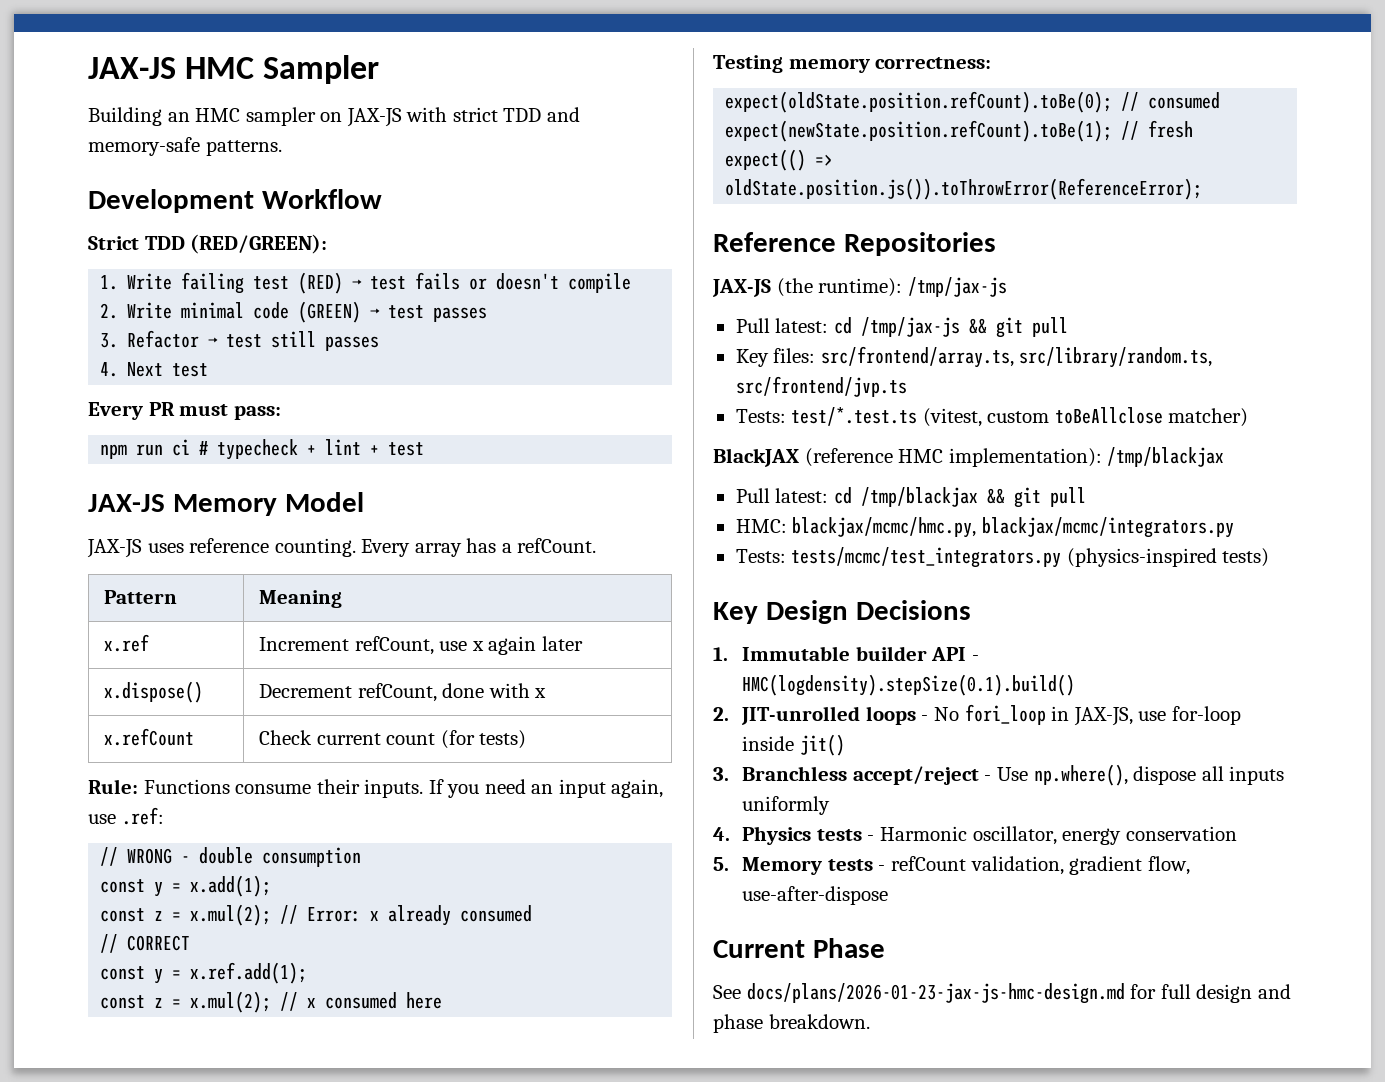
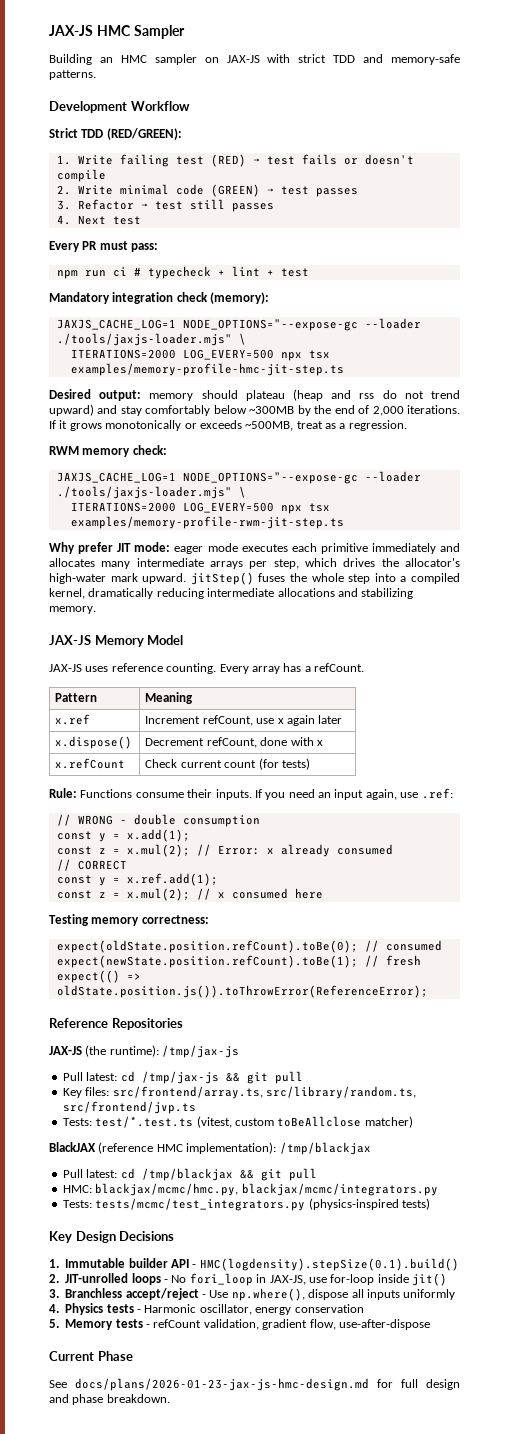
(425, 449) none -> [49,292,270,304] [56,318,421,331] [56,333,246,346] [70,349,330,361] [70,363,344,376] [49,389,460,401] [49,404,460,416] [49,420,407,431] [49,445,167,457] [56,471,421,484] [56,486,246,499] [70,502,330,514] [70,516,344,529] [49,542,460,554] [49,558,460,569] [49,572,461,585] [49,588,414,599] [49,606,96,614] // Mandatory integration check (memory): // JAXJS_CACHE_LOG=1 NODE_OPTIONS="--expose-gc --loader ./tools/jaxjs-loader.mjs" \ // ITERATIONS=2000 LOG_EVERY=500 npx tsx examples/memory-profile-hmc-jit-step.ts // Desired output: memory should plateau (heap and rss do not trend upward) and stay comfortably below ~300MB by the end of 2,000 iterations. If it grows monotonically or exceeds ~500MB, treat as a regression. // RWM memory check: // JAXJS_CACHE_LOG=1 NODE_OPTIONS="--expose-gc --loader ./tools/jaxjs-loader.mjs" \ // ITERATIONS=2000 LOG_EVERY=500 npx tsx examples/memory-profile-rwm-jit-step.ts // Why prefer JIT mode: eager mode executes each primitive immediately and allocates many intermediate arrays per step, which drives the allocator's high-water mark upward. jitStep() fuses the whole step into a compiled kernel, dramatically reducing intermediate allocations and stabilizing memory.

